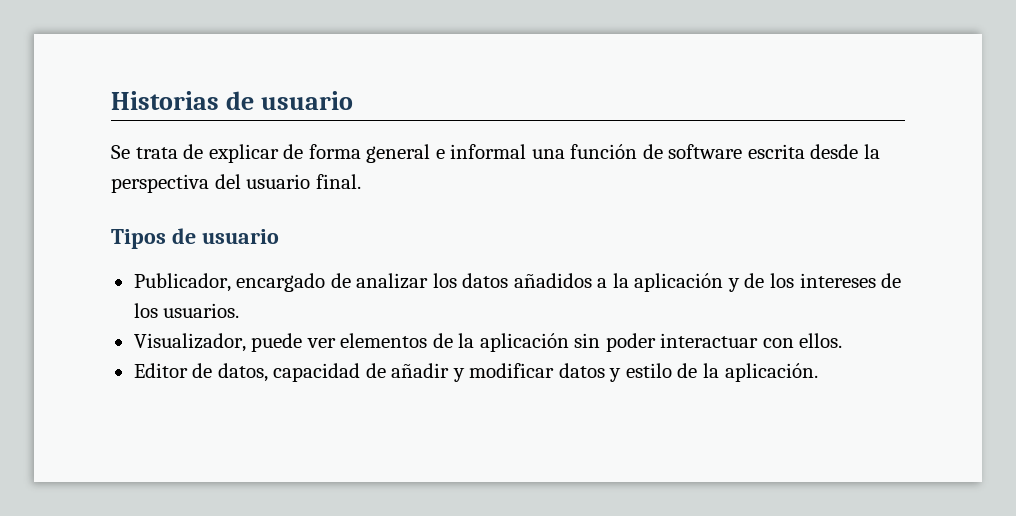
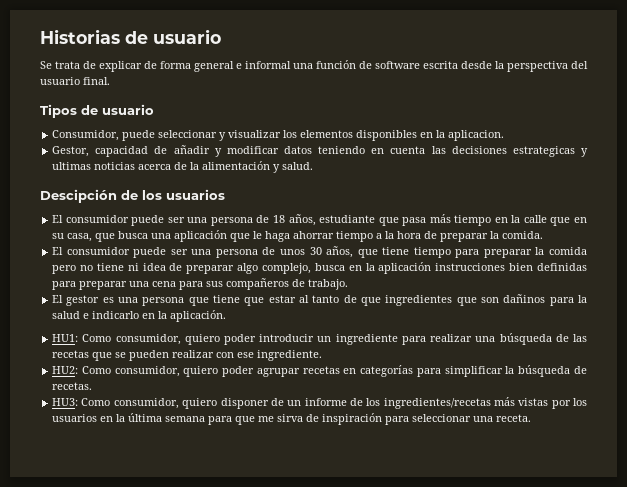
[133,273,902,292] [133,303,240,318] [133,333,843,352] [133,363,268,382] Publicador, encargado de analizar los datos añadidos a la aplicación y de los intereses de los usuarios. // Visualizador, puede ver elementos de la aplicación sin poder interactuar con ellos. // Editor de datos, -> [52,130,505,141] [52,146,90,157] Consumidor, puede seleccionar y visualizar los elementos disponibles en la aplicacion. // Gestor,
[609,363,818,382] y estilo de la aplicación. -> [318,146,588,157] [52,161,314,173] [40,189,225,203] [52,214,588,226] [52,230,544,242] [52,246,587,258] [52,262,587,274] [52,278,349,290] [52,294,587,306] [52,310,227,322] [52,333,587,345] [52,350,323,361] [52,365,587,377] [52,382,93,390] [52,397,588,409] [52,413,532,425] teniendo en cuenta las decisiones estrategicas y ultimas noticias acerca de la alimentación y salud. // Descipción de los usuarios // El consumidor puede ser una persona de 18 años, estudiante que pasa más tiempo en la calle que en su casa, que busca una aplicación que le haga ahorrar tiempo a la hora de preparar la comida. // El consumidor puede ser una persona de unos 30 años, que tiene tiempo para preparar la comida pero no tiene ni idea de preparar algo complejo, busca en la aplicación instrucciones bien definidas para preparar una cena para sus compañeros de trabajo. // El gestor es una persona que tiene que estar al tanto de que ingredientes que son dañinos para la salud e indicarlo en la aplicación. // HU1: Como consumidor, quiero poder introducir un ingrediente para realizar una búsqueda de las recetas que se pueden realizar con ese ingrediente. // HU2: Como consumidor, quiero poder agrupar recetas en categorías para simplificar la búsqueda de recetas. // HU3: Como consumidor, quiero disponer de un informe de los ingredientes/recetas más vistas por los usuarios en la última semana para que me sirva de inspiración para seleccionar una receta.

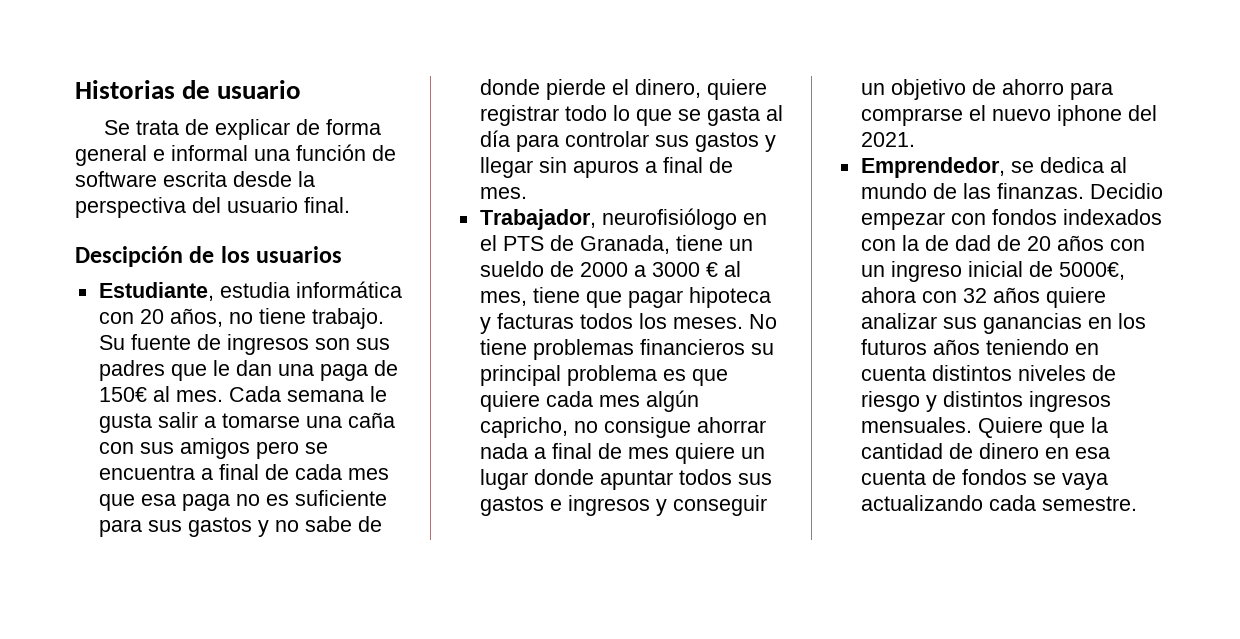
[40,104,154,118] [52,130,505,141] [52,145,588,157] [52,161,314,173] [40,189,225,203] [52,214,588,226] [52,230,544,242] [52,246,587,258] [52,262,587,274] [52,278,349,290] [52,294,587,306] [52,310,227,322] [52,333,587,345] [52,350,323,361] [52,365,587,377] [52,382,93,390] [52,397,588,409] [52,413,532,425] Tipos de usuario // Consumidor, puede seleccionar y visualizar los elementos disponibles en la aplicacion. // Gestor, capacidad de añadir y modificar datos teniendo en cuenta las decisiones estrategicas y ultimas noticias acerca de la alimentación y salud. // Descipción de los usuarios // El consumidor puede ser una persona de 18 años, estudiante que pasa más tiempo en la calle que en su casa, que busca una aplicación que le haga ahorrar tiempo a la hora de preparar la comida. // El consumidor puede ser una persona de unos 30 años, que tiene tiempo para preparar la comida pero no tiene ni idea de preparar algo complejo, busca en la aplicación instrucciones bien definidas para preparar una cena para sus compañeros de trabajo. // El gestor es una persona que tiene que estar al tanto de que ingredientes que son dañinos para la salud e indicarlo en la aplicación. // HU1: Como consumidor, quiero poder introducir un ingrediente para realizar una búsqueda de las recetas que se pueden realizar con ese ingrediente. // HU2: Como consumidor, quiero poder agrupar recetas en categorías para simplificar la búsqueda de recetas. // HU3: Como consumidor, quiero disponer de un informe de los ingredientes/recetas más vistas por los usuarios en la última semana para que me sirva de inspiración para seleccionar una receta. -> [75,246,343,267] [98,281,402,301] [98,308,384,329] [98,334,390,355] [98,360,398,381] [98,386,387,402] [98,412,395,433] [98,438,328,459] [98,464,389,480] [98,490,387,511] [98,516,382,537] [479,79,767,100] [479,105,783,126] [479,130,776,152] [479,157,733,178] [479,187,527,199] [479,208,767,230] [479,235,753,254] [479,261,741,277] [479,287,771,308] [479,313,777,334] [479,339,774,360] [479,365,728,386] [479,390,699,412] [479,417,766,438] [479,443,765,464] [479,469,772,490] [479,495,767,516] [860,79,1113,100] [860,105,1157,126] [860,132,915,147] [860,157,1127,178] [860,183,1163,199] [860,209,1162,230] [860,235,1145,251] [860,261,1125,282] [860,287,1106,308] [860,313,1146,334] [860,339,1099,355] [860,365,1116,381] [860,391,1111,412] [860,417,1108,438] [860,443,1110,459] [860,469,1108,490] [860,495,1137,511] Descipción de los usuarios // Estudiante, estudia informática con 20 años, no tiene trabajo. Su fuente de ingresos son sus padres que le dan una paga de 150€ al mes. Cada semana le gusta salir a tomarse una caña con sus amigos pero se encuentra a final de cada mes que esa paga no es suficiente para sus gastos y no sabe de donde pierde el dinero, quiere registrar todo lo que se gasta al día para controlar sus gastos y llegar sin apuros a final de mes. // Trabajador, neurofisiólogo en el PTS de Granada, tiene un sueldo de 2000 a 3000 € al mes, tiene que pagar hipoteca y facturas todos los meses. No tiene problemas financieros su principal problema es que quiere cada mes algún capricho, no consigue ahorrar nada a final de mes quiere un lugar donde apuntar todos sus gastos e ingresos y conseguir un objetivo de ahorro para comprarse el nuevo iphone del 2021. // Emprendedor, se dedica al mundo de las finanzas. Decidio empezar con fondos indexados con la de dad de 20 años con un ingreso inicial de 5000€, ahora con 32 años quiere analizar sus ganancias en los futuros años teniendo en cuenta distintos niveles de riesgo y distintos ingresos mensuales. Quiere que la cantidad de dinero en esa cuenta de fondos se vaya actualizando cada semestre.

